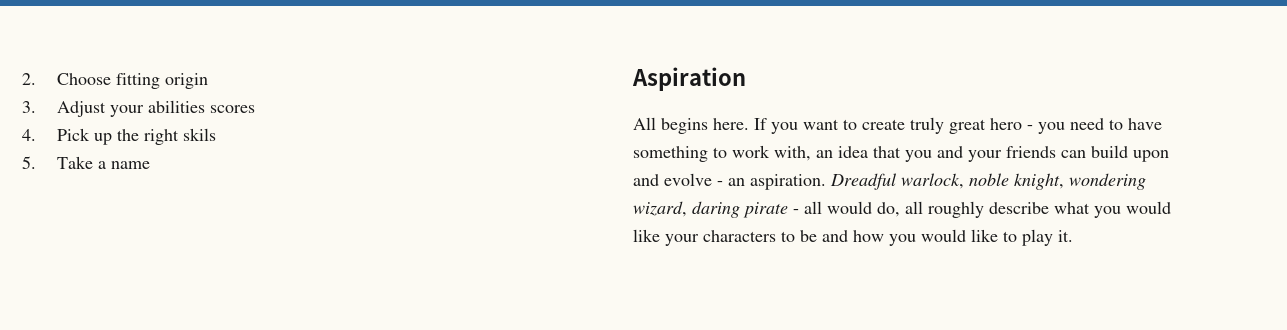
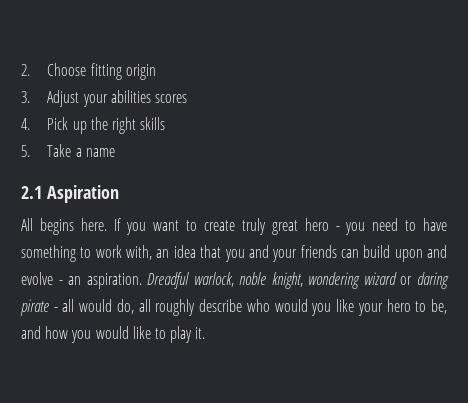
[182,128,216,141] skils -> [140,117,166,130] skills
(150, 165) none -> [21,186,42,199] 2.1
[633,201,687,217] wizard, -> [363,272,413,285] wizard or
[1054,201,1171,218] [633,229,817,246] what you would like your characters to be -> [246,299,448,316] who would you like your hero to be,

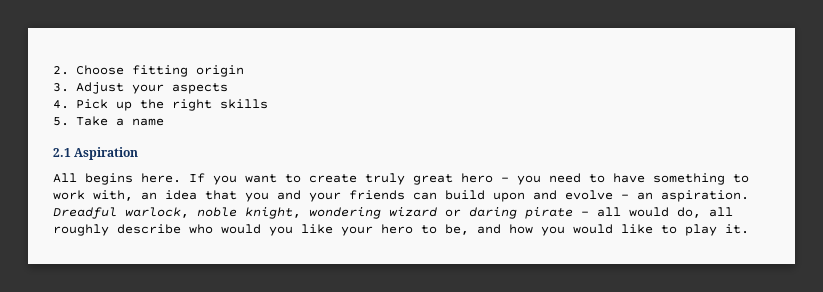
[110,90,188,103] abilities scores -> [171,83,228,94] aspects

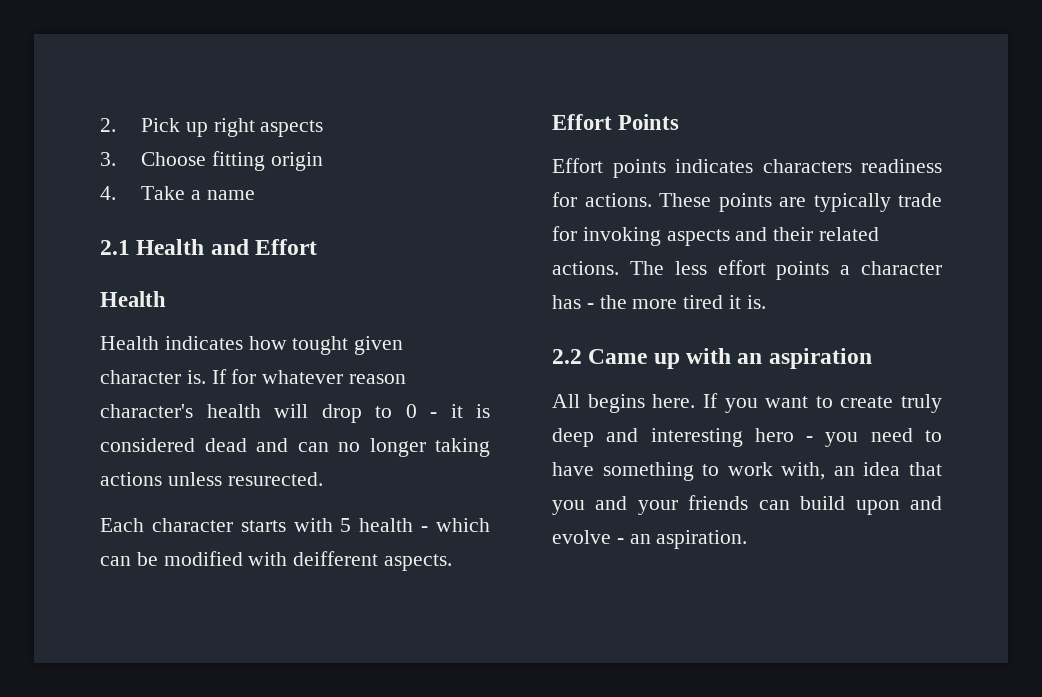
[75,65,244,77] [53,82,228,94] [53,99,268,111] [53,116,164,126] [53,147,139,160] Choose fitting origin // 3. Adjust your aspects // 4. Pick up the right skills // 5. Take a name // 2.1 Aspiration -> [140,118,324,137] [100,151,323,171] [100,186,255,200] [100,239,318,255] [100,291,166,307] [100,336,404,355] [100,369,407,384] [100,404,490,423] [100,438,490,457] [100,472,323,486] [100,518,490,532] [100,551,453,571] [552,114,680,130] [552,158,942,178] [552,192,942,212] [552,226,880,246] [552,260,942,280] [552,295,766,309] [552,348,872,369] Pick up right aspects // 3. Choose fitting origin // 4. Take a name // 2.1 Health and Effort // Health // Health indicates how tought given character is. If for whatever reason character's health will drop to 0 - it is considered dead and can no longer taking actions unless resurected. // Each character starts with 5 health - which can be modified with deifferent aspects. // Effort Points // Effort points indicates characters readiness for actions. These points are typically trade for invoking aspects and their related actions. The less effort points a character has - the more tired it is. // 2.2 Came up with an aspiration
[413,174,453,185] great -> [552,428,743,447] deep and interesting
[53,207,733,219] [53,224,749,236] Dreadful warlock, noble knight, wondering wizard or daring pirate - all would do, all roughly describe who would you like your hero to be, and how you would like to play it. -> (748, 539) none

